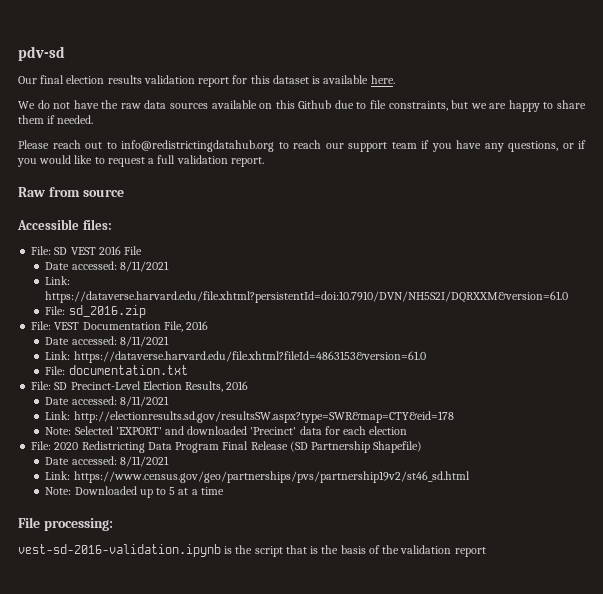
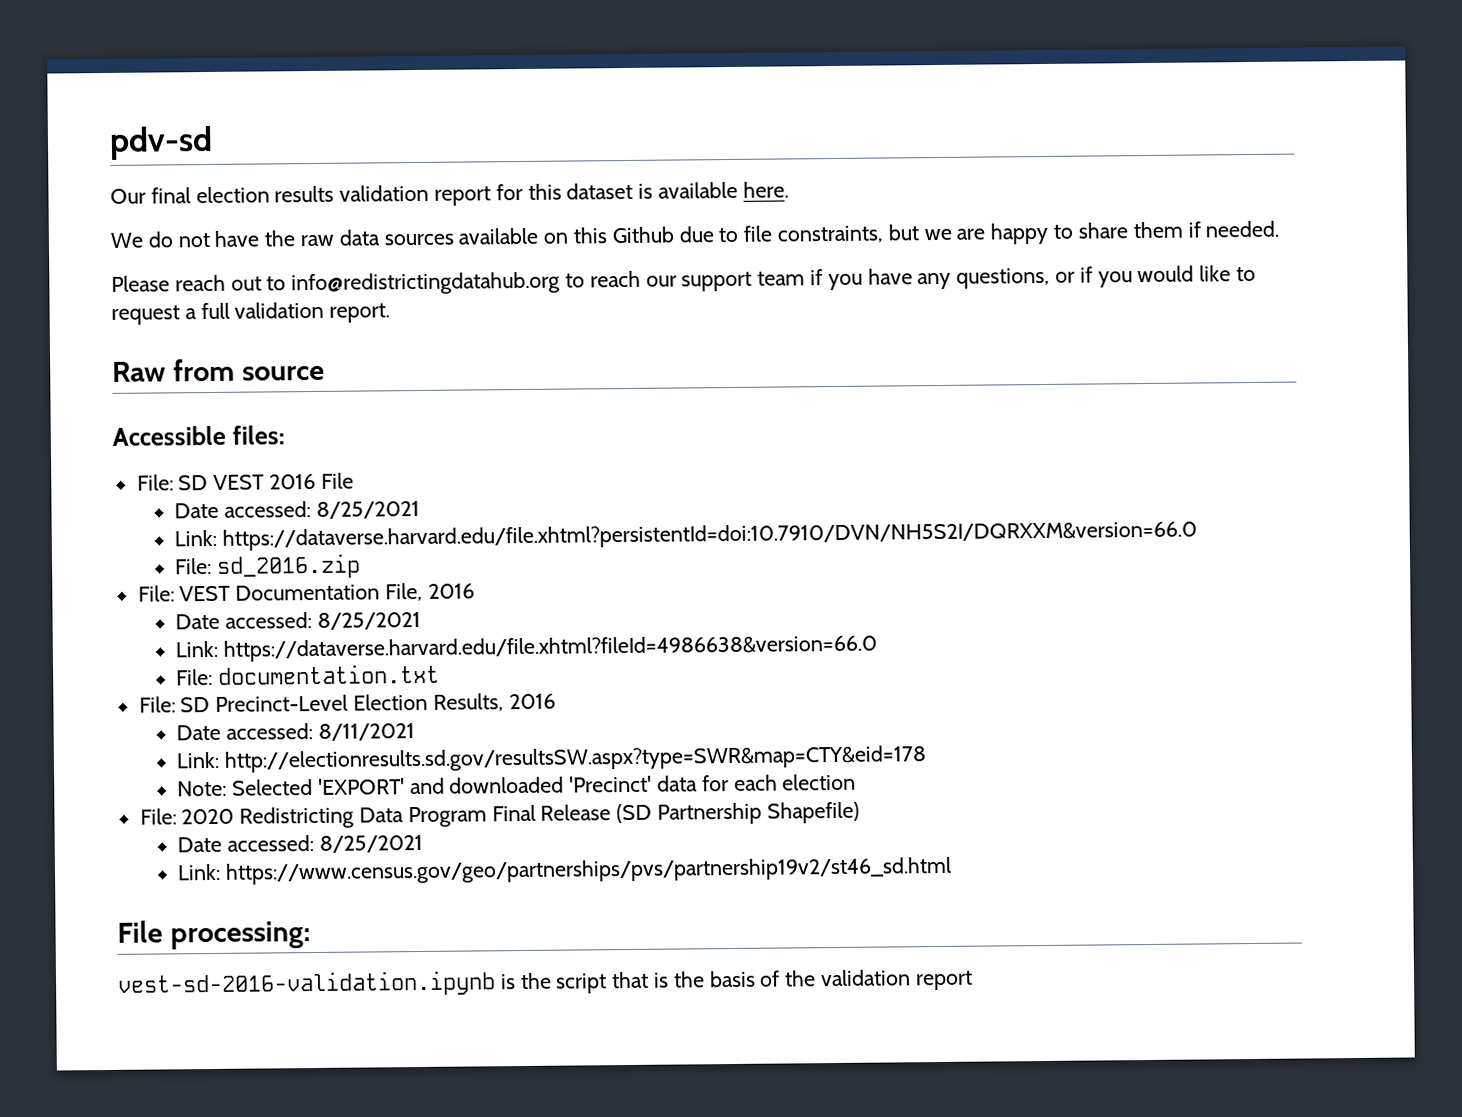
[119,261,169,272] [45,276,71,285] [45,291,569,303] 8/11/2021 // Link: https://dataverse.harvard.edu/file.xhtml?persistentId=doi:10.7910/DVN/NH5S2I/DQRXXM&version=61.0 -> [315,500,420,519] [174,520,1197,551] 8/25/2021 // Link: https://dataverse.harvard.edu/file.xhtml?persistentId=doi:10.7910/DVN/NH5S2I/DQRXXM&version=66.0
[119,336,169,347] [45,351,426,363] 8/11/2021 // Link: https://dataverse.harvard.edu/file.xhtml?fileId=4863153&version=61.0 -> [316,611,421,630] [175,634,877,662] 8/25/2021 // Link: https://dataverse.harvard.edu/file.xhtml?fileId=4986638&version=66.0
[119,456,169,467] 8/11/2021 -> [318,834,423,853] 8/25/2021
[45,486,224,498] // Note: Downloaded up to 5 at a time -> (952, 870) none

